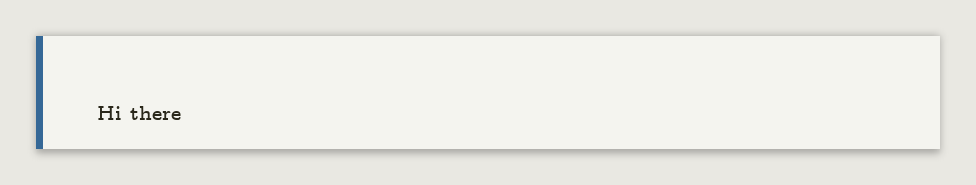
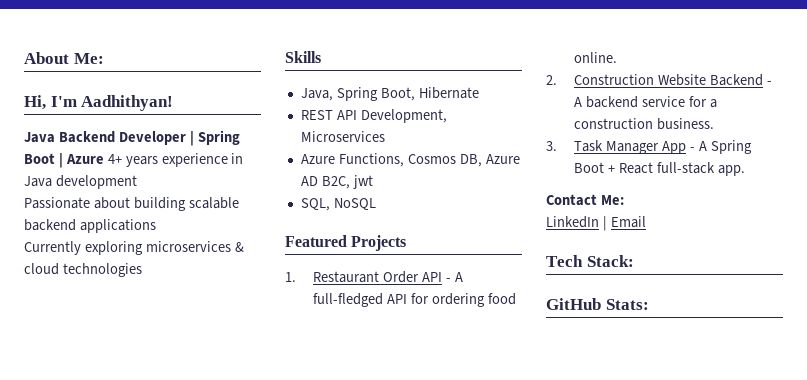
[97,106,181,120] Hi there -> [24,52,104,64] [24,95,174,111] [24,130,240,146] [24,153,244,168] [24,175,137,189] [24,197,239,211] [24,219,156,233] [24,241,244,255] [24,263,142,277] [285,51,321,63] [300,87,479,101] [300,109,447,123] [300,131,385,142] [300,153,520,167] [300,175,373,189] [300,198,376,211] [285,235,407,251] [285,271,464,283] [313,293,517,307] [574,52,618,63] [546,74,773,86] [574,96,718,108] [574,118,715,130] [546,140,753,154] [574,162,746,176] [546,194,624,206] [546,216,646,231] [546,255,634,267] [546,298,649,310] About Me: // Hi, I'm Aadhithyan! // Java Backend Developer | Spring Boot | Azure 4+ years experience in Java development // Passionate about building scalable backend applications // Currently exploring microservices & cloud technologies // Skills // Java, Spring Boot, Hibernate // REST API Development, Microservices // Azure Functions, Cosmos DB, Azure AD B2C, jwt // SQL, NoSQL // Featured Projects // 1. Restaurant Order API - A full-fledged API for ordering food online. // 2. Construction Website Backend - A backend service for a construction business. // 3. Task Manager App - A Spring Boot + React full-stack app. // Contact Me: // LinkedIn | Email // Tech Stack: // GitHub Stats:

